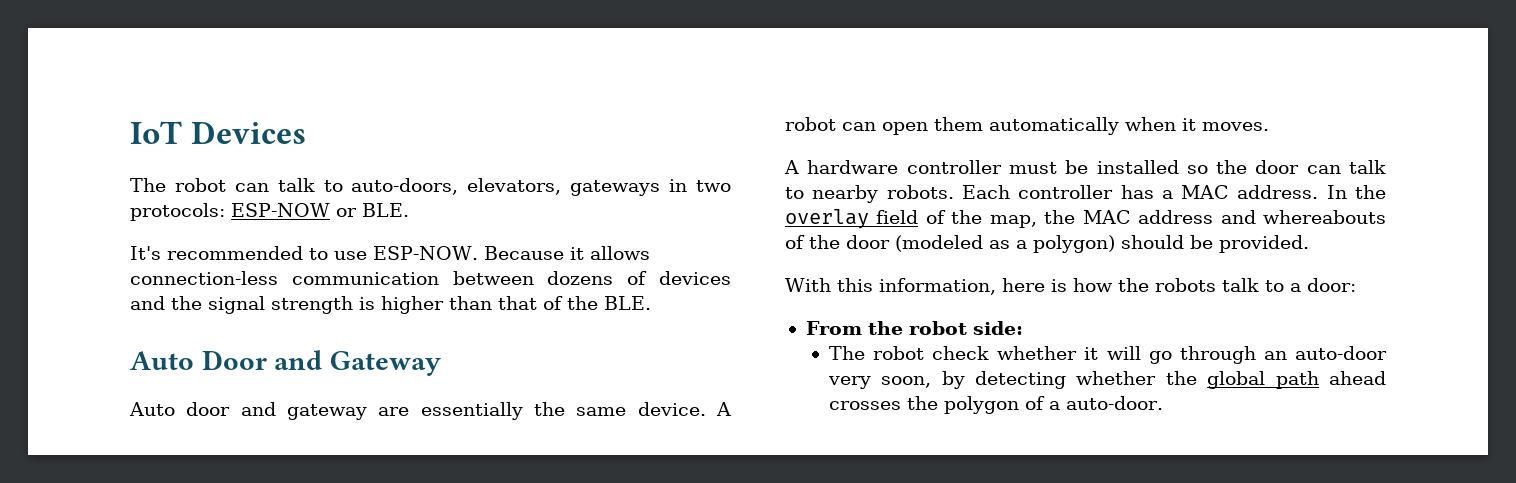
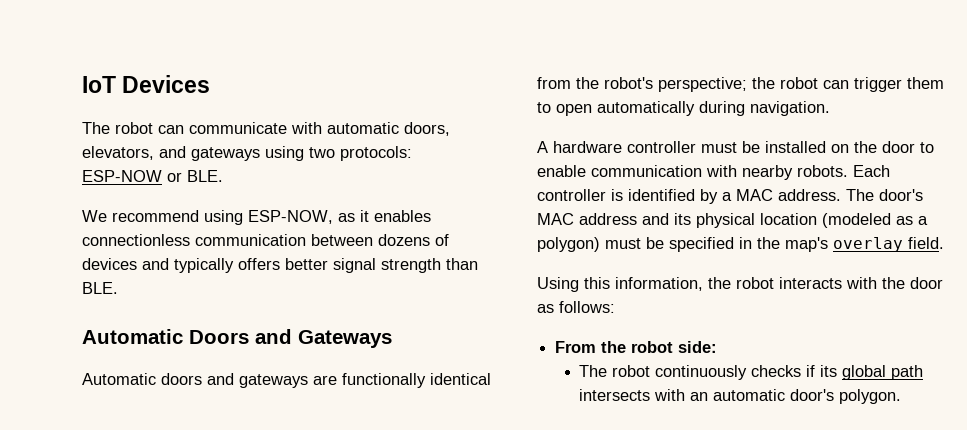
[277,178,688,196] talk to auto-doors, elevators, gateways in -> [189,122,450,136] [82,146,304,161] communicate with automatic doors, elevators, and gateways using
[130,246,650,260] [130,271,278,285] It's recommended to use ESP-NOW. Because it allows connection-less -> [82,210,431,225] [82,234,190,246] We recommend using ESP-NOW, as it enables connectionless
[171,296,651,314] [130,350,442,376] [129,402,731,420] [785,117,1269,135] the signal strength is higher than that of the BLE. // Auto Door and Gateway // Auto door and gateway are essentially the same device. A robot can open them automatically when it moves. -> [174,258,478,273] [82,282,118,294] [82,329,392,348] [82,373,491,388] [537,77,944,92] [537,101,830,116] typically offers better signal strength than BLE. // Automatic Doors and Gateways // Automatic doors and gateways are functionally identical from the robot's perspective; the robot can trigger them to open automatically during navigation.
[1186,160,1386,174] [785,185,1386,203] [785,209,1386,229] [785,235,1309,253] [785,278,1356,295] so the door can talk to nearby robots. Each controller has a MAC address. In the overlay field of the map, the MAC address and whereabouts of the door (modeled as a polygon) should be provided. // With this information, here is how the robots talk to a door: -> [831,141,934,153] [537,165,890,180] [537,189,923,204] [537,213,928,228] [537,237,944,252] [537,277,943,292] [537,301,615,313] on the door to enable communication with nearby robots. Each controller is identified by a MAC address. The door's MAC address and its physical location (modeled as a polygon) must be specified in the map's overlay field. // Using this information, the robot interacts with the door as follows:
[932,346,1387,364] [827,371,1386,389] [828,396,1163,414] check whether it will go through an auto-door very soon, by detecting whether the global path ahead crosses the polygon of a auto-door. -> [655,365,924,380] [579,389,902,404] continuously checks if its global path intersects with an automatic door's polygon.

